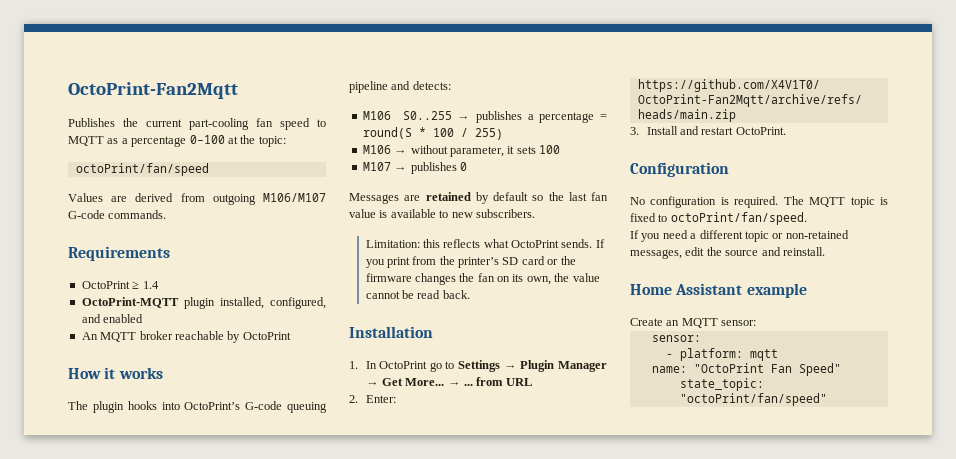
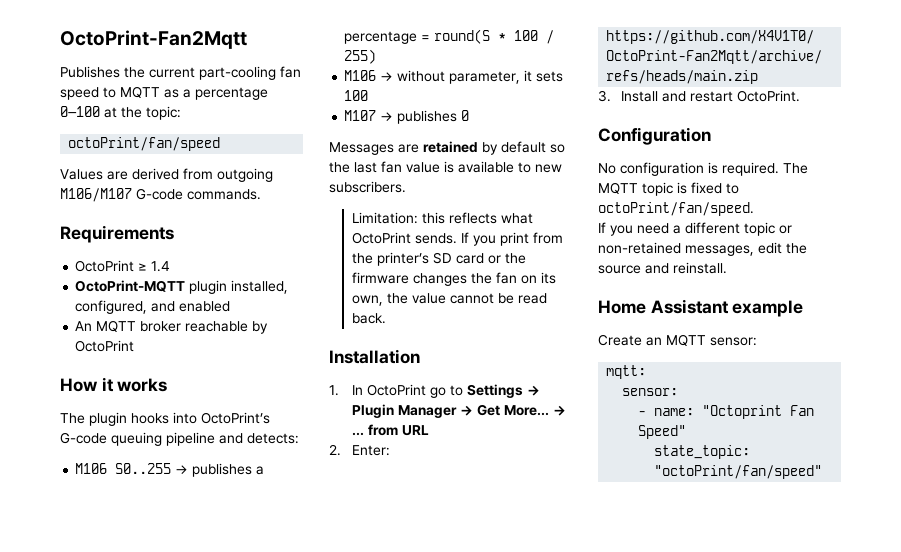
(757, 323) none -> [606,365,647,379] // mqtt:
[679,348,778,361] [651,363,764,373] platform: mqtt // name: "OctoPrint -> [654,405,783,419] name: "Octoprint

